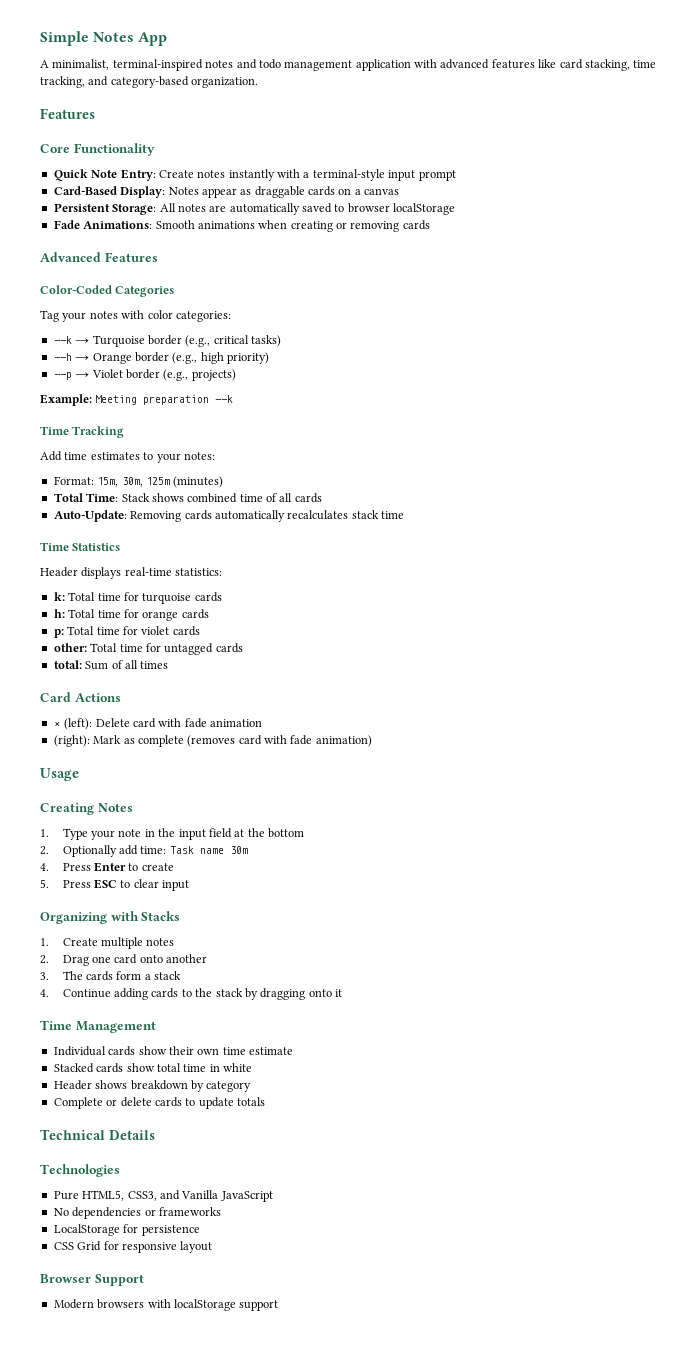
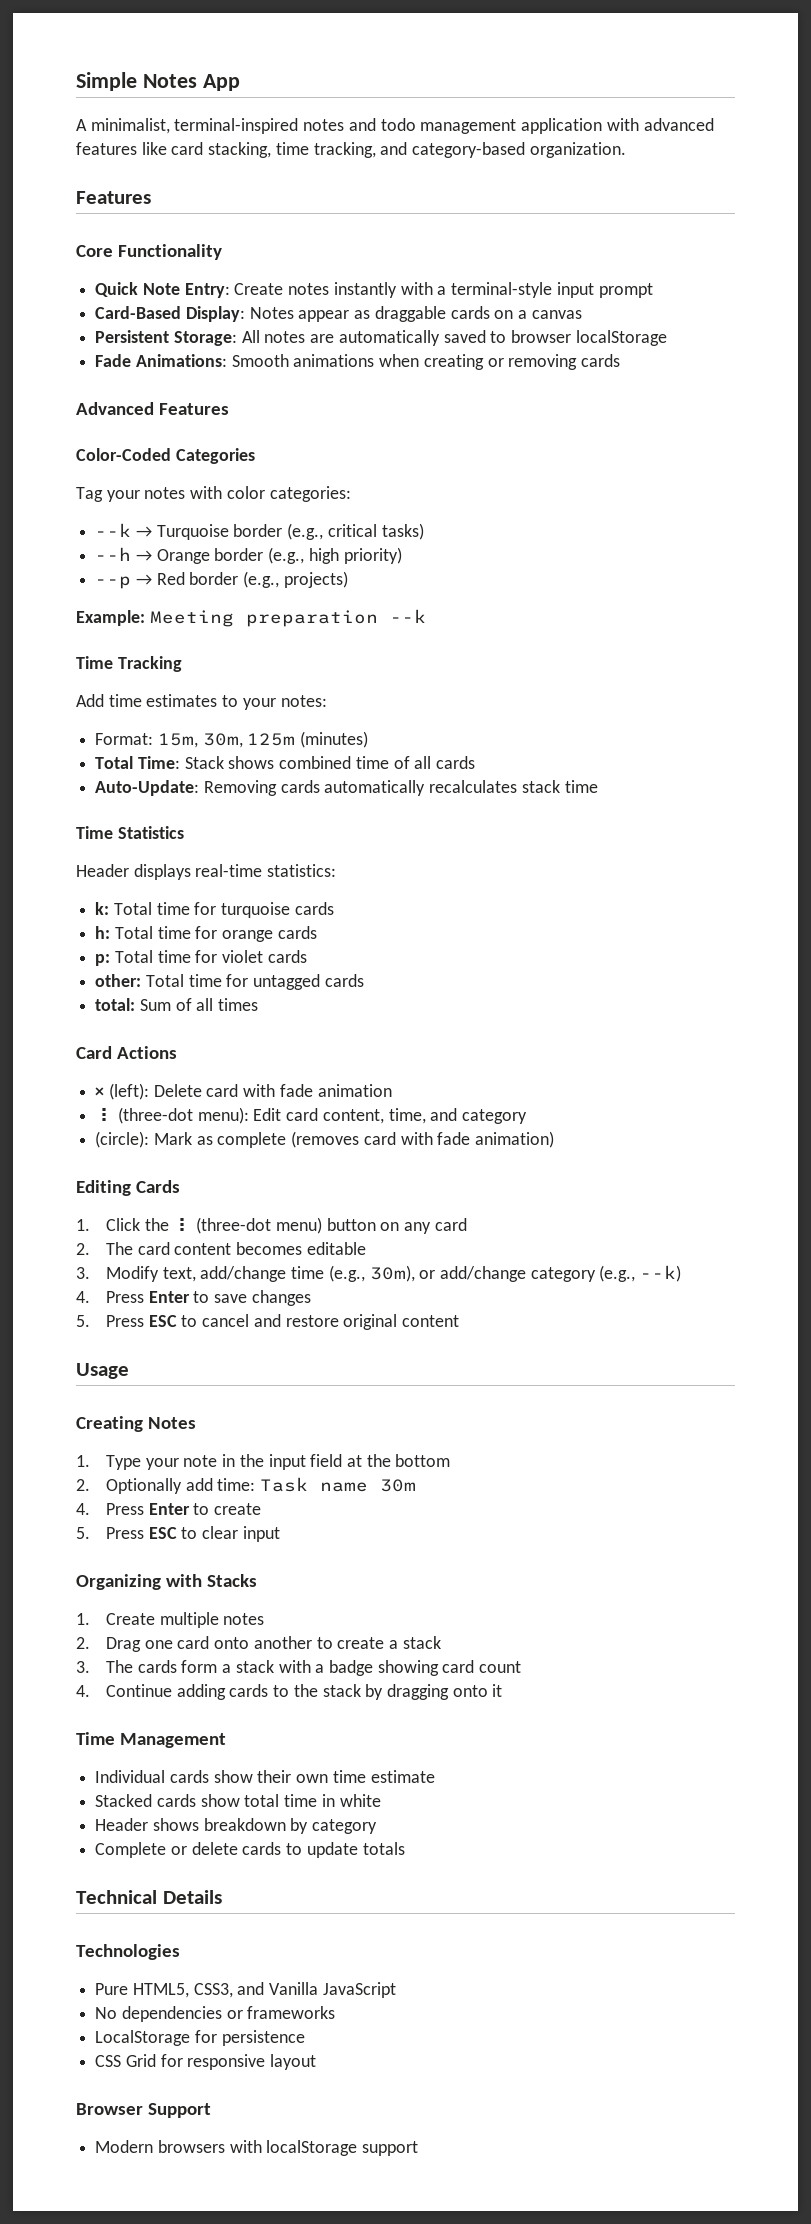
[91,369,123,378] Violet -> [156,572,185,585] Red
[53,735,90,747] (right): -> [95,1107,528,1124] [95,1131,150,1148] ⋮ (three-dot menu): Edit card content, time, and category // (circle):
(372, 741) none -> [76,1180,181,1196] [76,1217,467,1234] [76,1242,366,1255] [76,1265,682,1282] [76,1290,311,1306] [76,1314,460,1330] // Editing Cards // 1. Click the ⋮ (three-dot menu) button on any card // 2. The card content becomes editable // 3. Modify text, add/change time (e.g., 30m), or add/change category (e.g., --k) // 4. Press Enter to save changes // 5. Press ESC to cancel and restore original content
(208, 958) none -> [316,1636,441,1649] to create a stack
(182, 975) none -> [278,1660,522,1676] with a badge showing card count

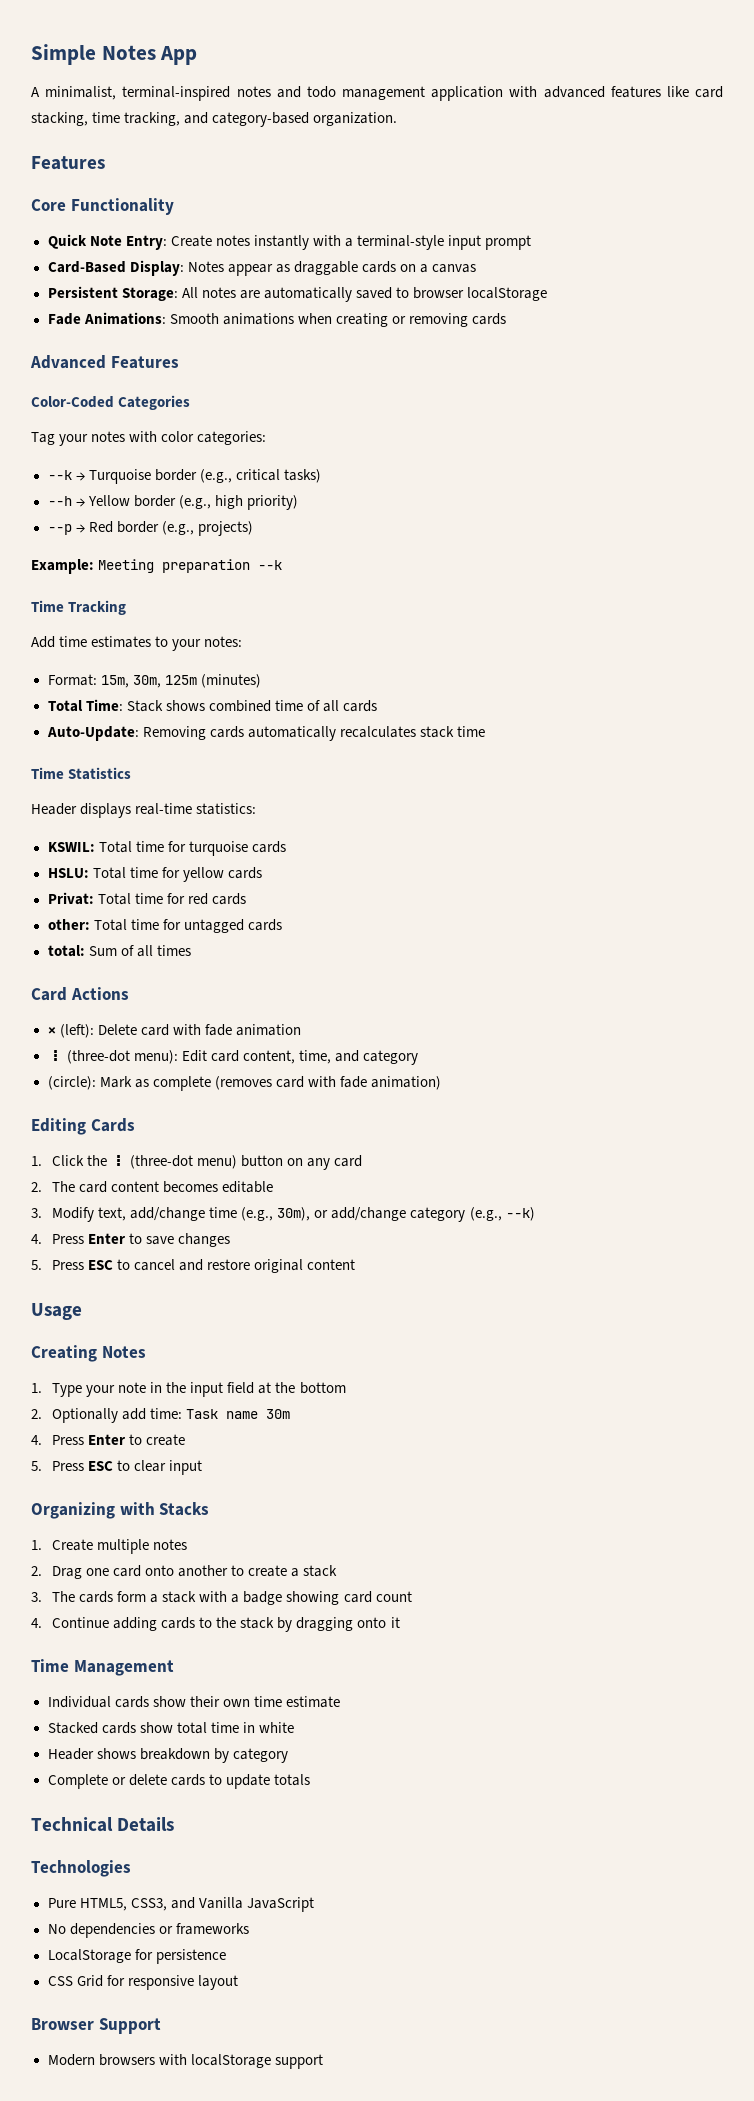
[156,549,210,564] Orange -> [87,495,130,506] Yellow
[95,902,110,915] k: -> [47,842,95,852] KSWIL:
[95,926,317,942] [95,950,264,966] h: Total time for orange cards // p: Total time for violet -> [47,867,262,882] [47,892,208,905] HSLU: Total time for yellow cards // Privat: Total time for red

